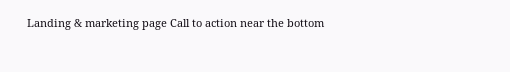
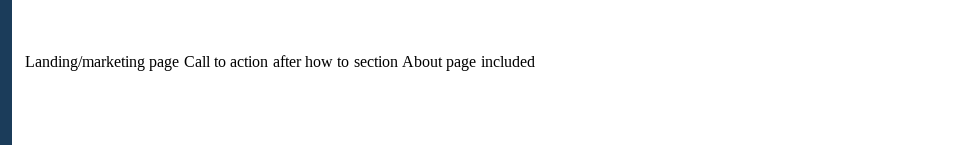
[27,19,139,30] Landing & marketing -> [25,56,145,71] Landing/marketing
[240,19,325,27] near the bottom -> [272,55,535,71] after how to section About page included

